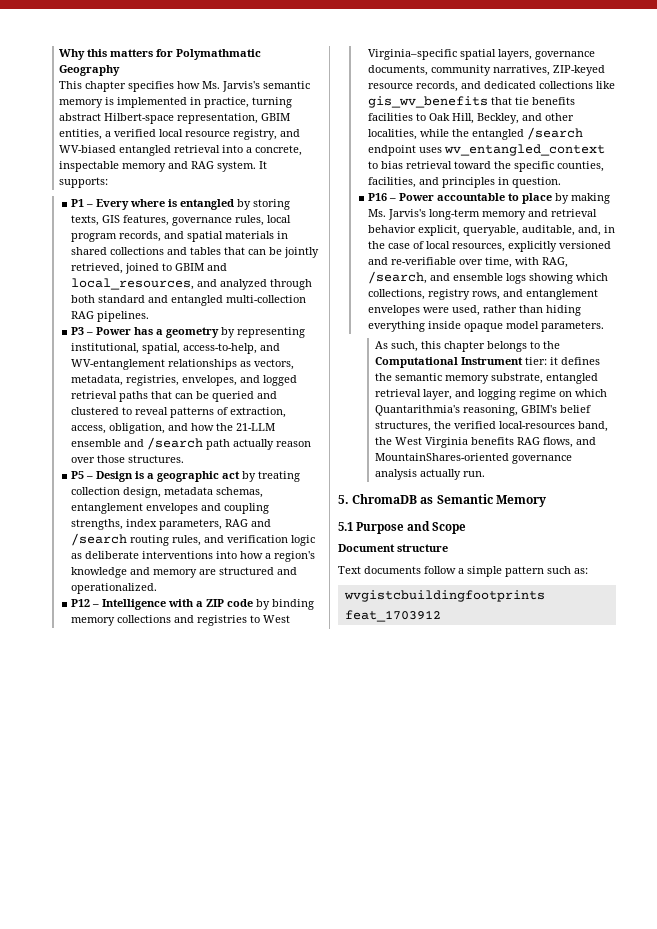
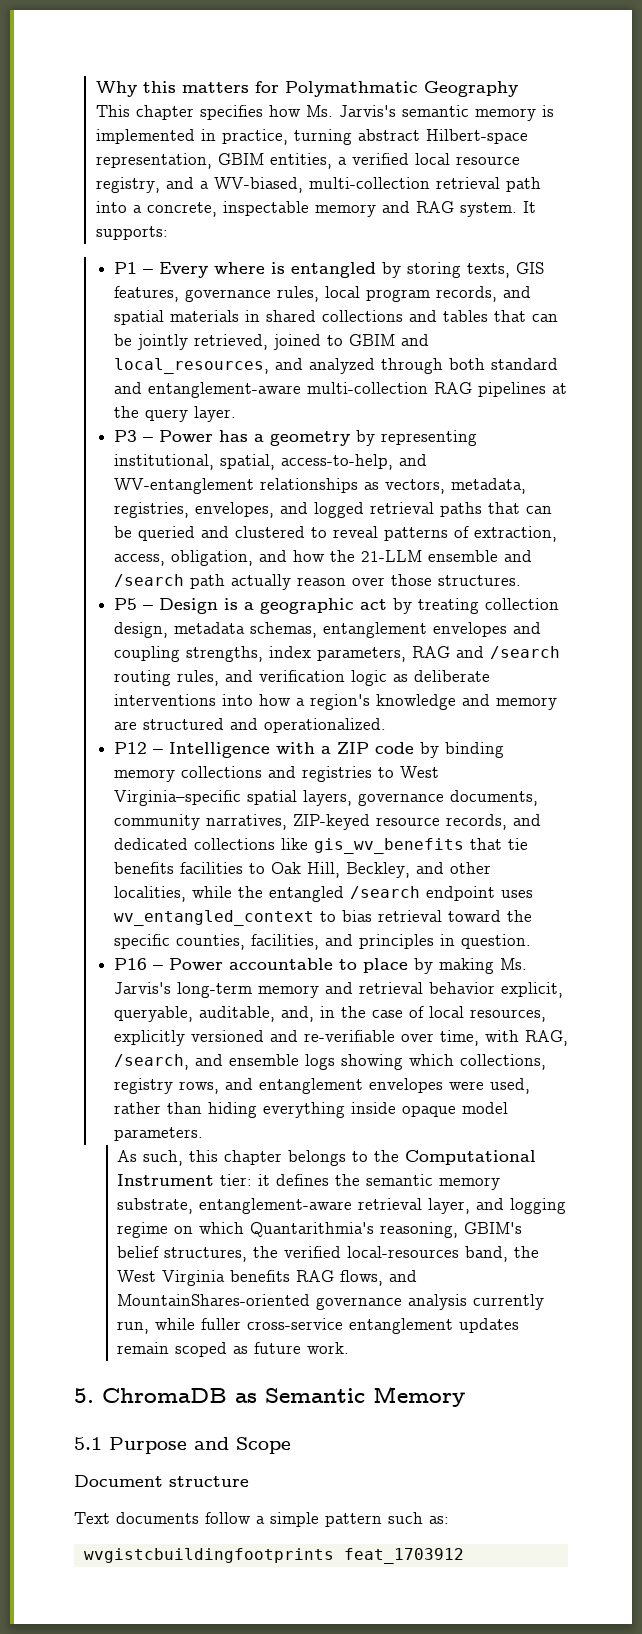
[59,145,221,156] WV‑biased entangled retrieval -> [199,177,541,193] a WV‑biased, multi‑collection retrieval path
[171,295,224,306] entangled -> [147,382,301,398] entanglement‑aware
[97,311,150,322] pipelines. -> [477,382,567,397] [113,406,236,422] pipelines at the query layer.
[545,373,598,384] entangled -> [199,1198,353,1214] entanglement‑aware
[419,469,485,480] actually run. -> [473,1294,545,1310] [117,1318,520,1334] [117,1342,350,1357] currently run, while fuller cross‑service entanglement updates remain scoped as future work.

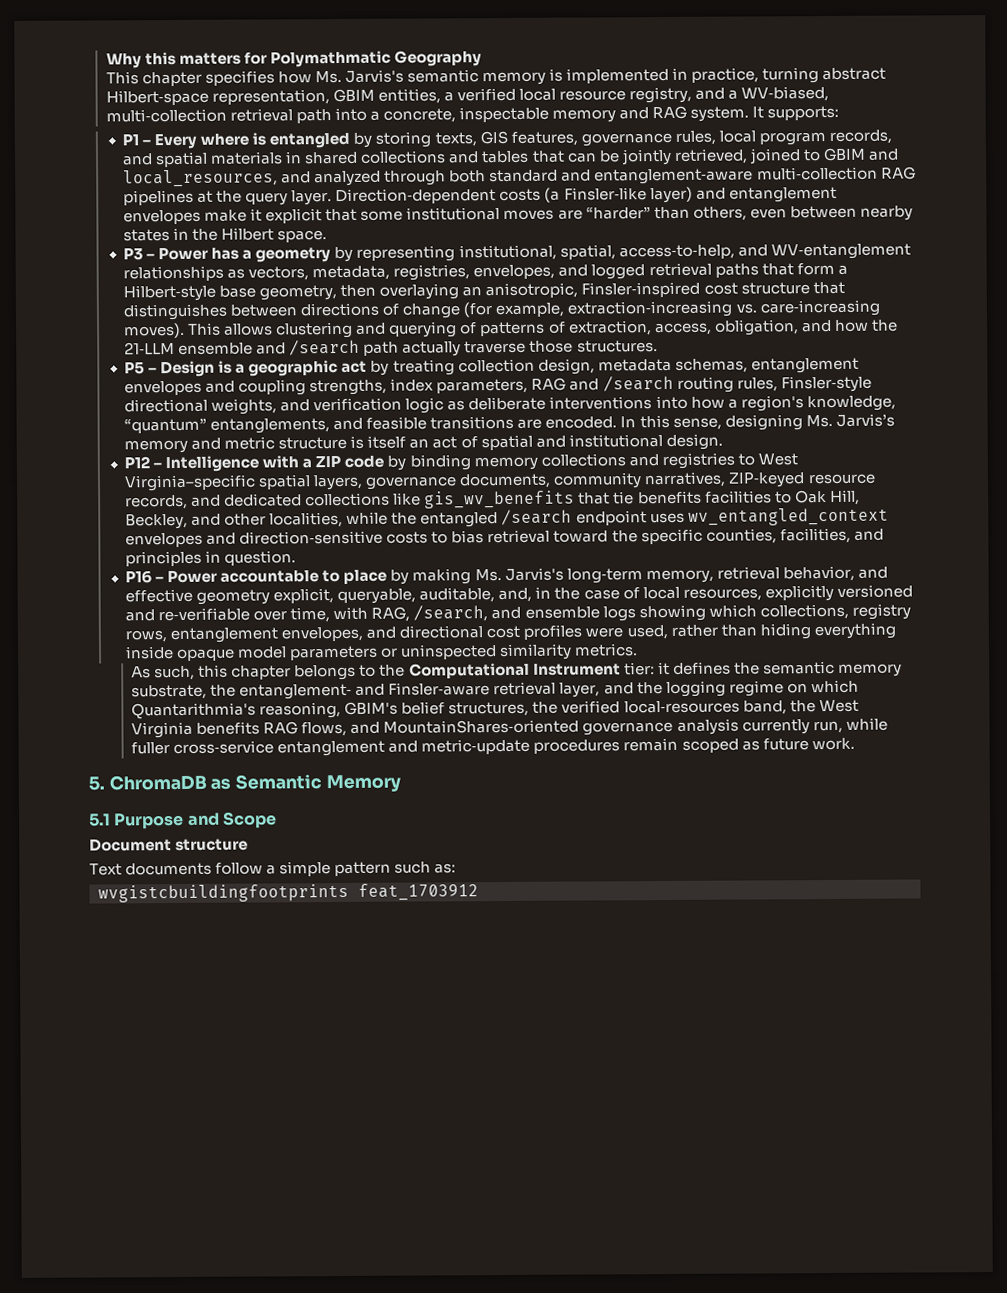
(236, 414) none -> [335,186,837,205] [123,205,913,225] [123,227,328,243] Direction‑dependent costs (a Finsler‑like layer) and entanglement envelopes make it explicit that some institutional moves are “harder” than others, even between nearby states in the Hilbert space.
[525,506,552,514] [113,526,378,541] can be queried and clustered to reveal -> [796,262,848,276] [123,281,845,302] [123,299,880,321] [124,321,478,339] form a Hilbert‑style base geometry, then overlaying an anisotropic, Finsler‑inspired cost structure that distinguishes between directions of change (for example, extraction‑increasing vs. care‑increasing moves). This allows clustering and querying of
[296,577,385,586] reason over -> [464,340,527,354] traverse
(219, 678) none -> [780,375,872,393] [124,398,278,415] Finsler‑style directional weights,
[375,694,557,710] [113,718,386,733] knowledge and memory are structured and operationalized. -> [806,395,896,412] [124,413,895,434] [124,433,723,454] knowledge, “quantum” entanglements, and feasible transitions are encoded. In this sense, designing Ms. Jarvis’s memory and metric structure is itself an act of spatial and institutional design.
(314, 918) none -> [125,530,429,548] envelopes and direction‑sensitive costs
[257,982,495,998] memory and retrieval behavior -> [645,565,888,584] [125,588,271,605] memory, retrieval behavior, and effective geometry
[224,1078,443,1094] and entanglement envelopes -> [170,624,583,644] entanglement envelopes, and directional cost profiles
[113,1127,203,1141] parameters. -> [289,643,639,661] parameters or uninspected similarity metrics.
[199,1198,353,1214] entanglement‑aware -> [210,682,491,700] the entanglement‑ and Finsler‑aware
(505, 1204) none -> [636,682,663,695] the
[459,1318,520,1333] updates -> [388,738,621,755] and metric‑update procedures

